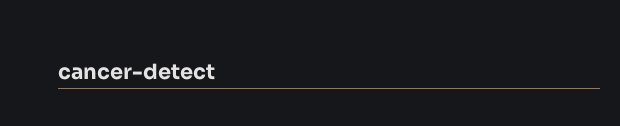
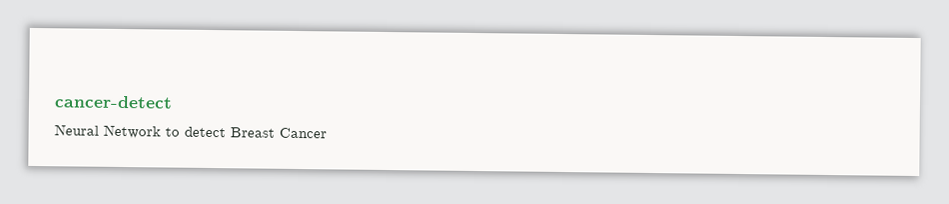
(215, 71) none -> [54,124,327,139] // Neural Network to detect Breast Cancer

